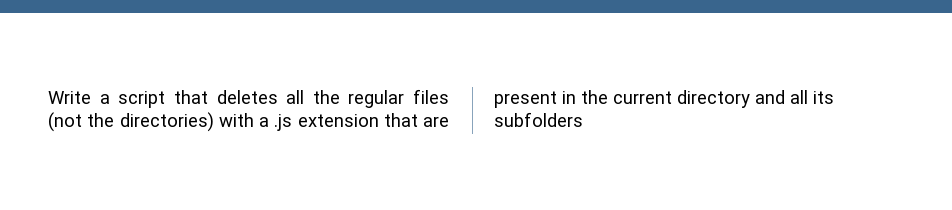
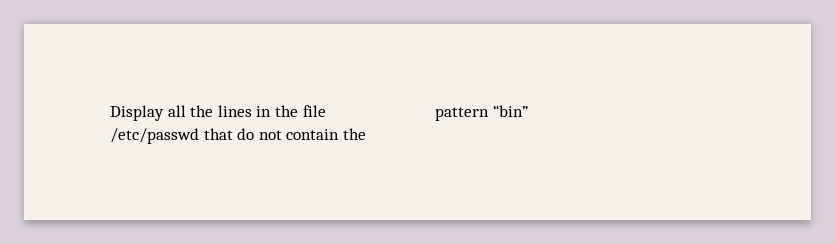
[48,89,449,108] [48,112,449,132] [494,90,834,108] [494,112,583,127] Write a script that deletes all the regular files (not the directories) with a .js extension that are present in the current directory and all its subfolders -> [110,105,326,121] [110,128,366,144] [435,105,528,121] Display all the lines in the file /etc/passwd that do not contain the pattern “bin”

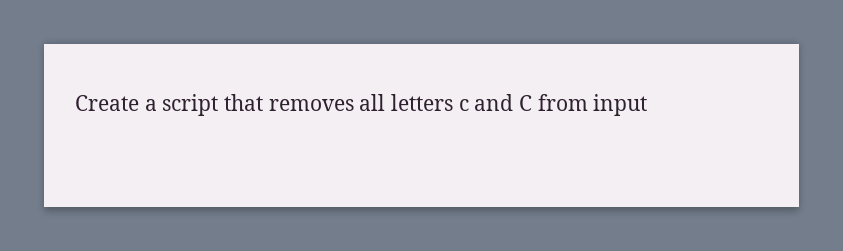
[110,105,326,121] [110,128,366,144] [435,105,528,121] Display all the lines in the file /etc/passwd that do not contain the pattern “bin” -> [75,94,648,116] Create a script that removes all letters c and C from input

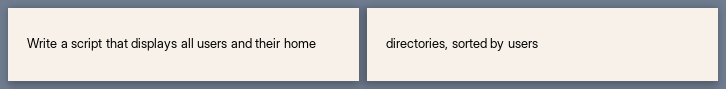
[75,95,139,111] Create -> [27,38,57,48] Write
[268,94,648,116] removes all letters c and C from input -> [131,38,538,51] displays all users and their home directories, sorted by users

